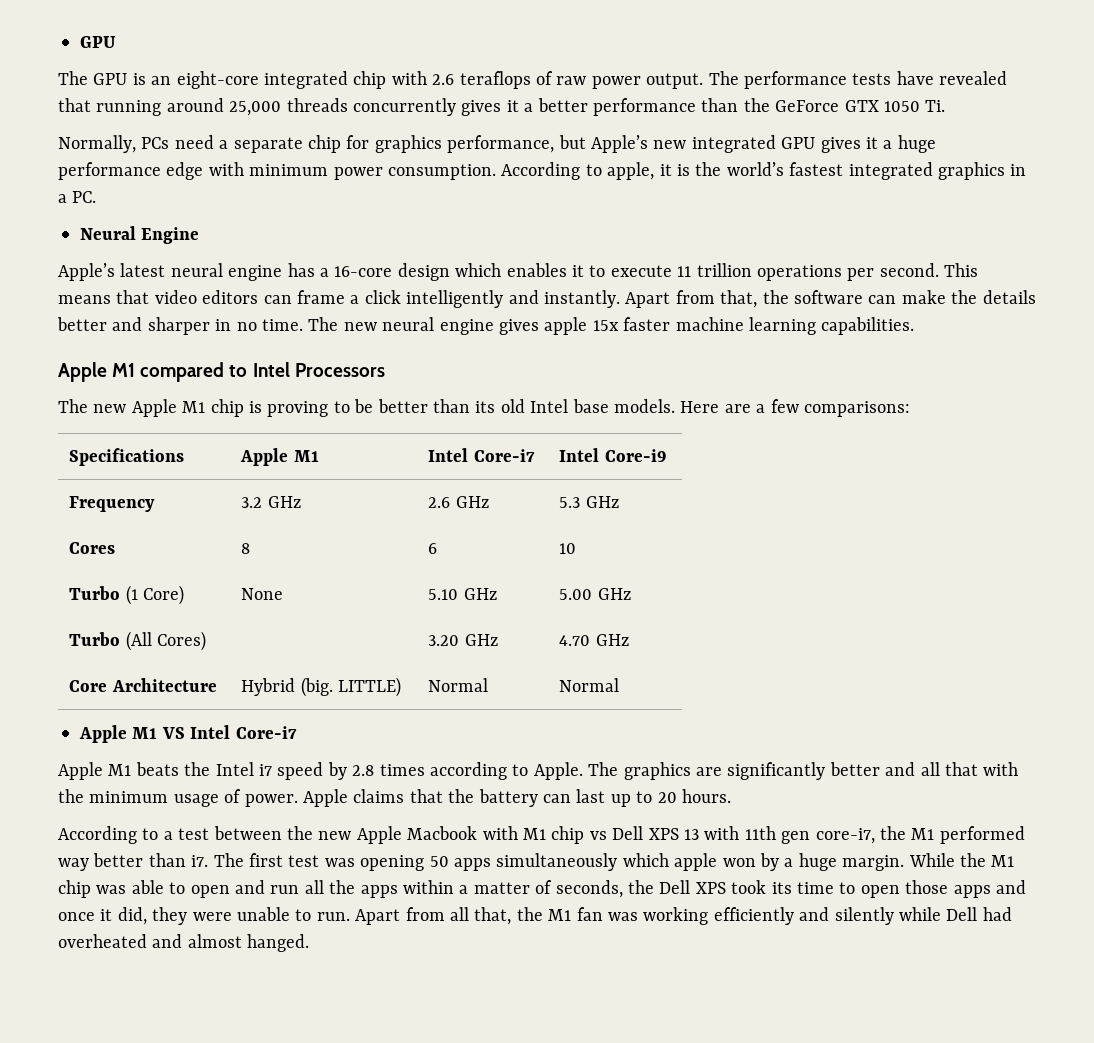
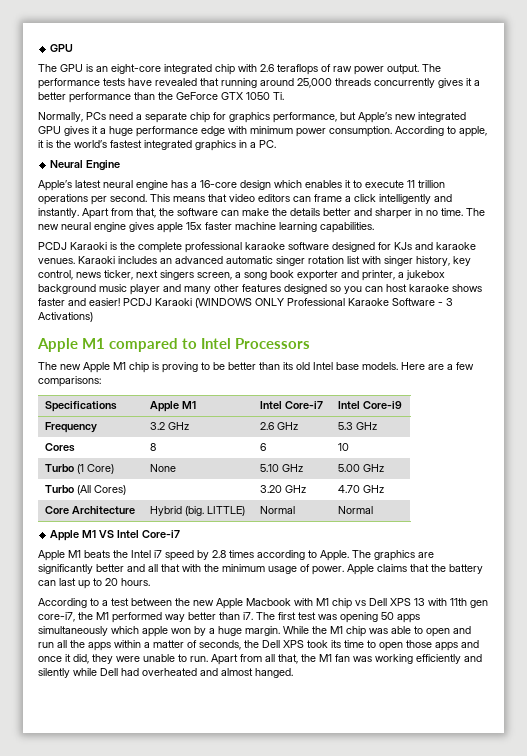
(915, 326) none -> [38,242,476,253] [38,256,471,266] [38,270,445,281] [38,284,482,295] [38,298,453,308] [38,312,93,322] // PCDJ Karaoki is the complete professional karaoke software designed for KJs and karaoke venues. Karaoki includes an advanced automatic singer rotation list with singer history, key control, news ticker, next singers screen, a song book exporter and printer, a jukebox background music player and many other features designed so you can host karaoke shows faster and easier! PCDJ Karaoki (WINDOWS ONLY Professional Karaoke Software - 3 Activations)

